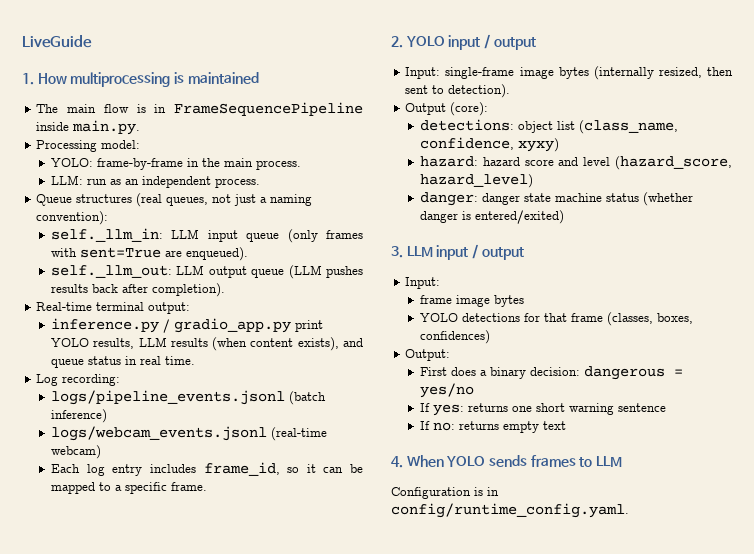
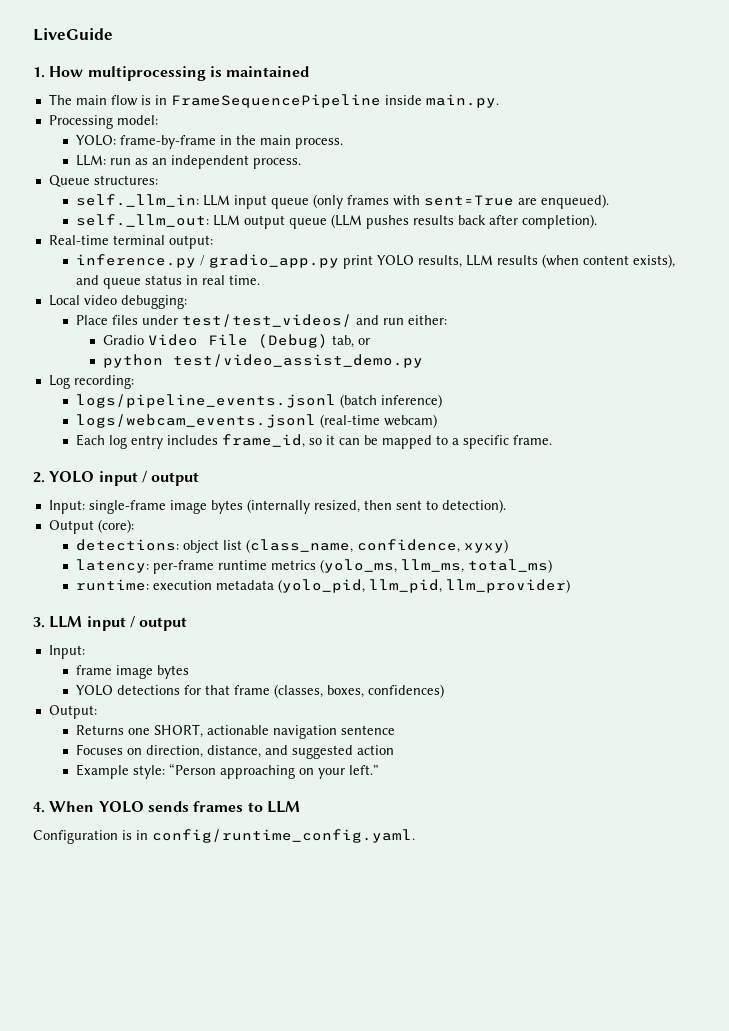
[76,193,313,207] [36,211,109,225] structures (real queues, not just a naming convention): -> [93,175,158,185] structures:
(196, 360) none -> [48,295,187,309] [75,314,447,327] [102,334,370,348] [102,354,423,368] // Local video debugging: // Place files under test/test_videos/ and run either: // Gradio Video File (Debug) tab, or // python test/video_assist_demo.py
[420,156,732,170] [420,174,534,188] [420,192,694,206] [420,210,565,224] hazard: hazard score and level (hazard_score, hazard_level) // danger: danger state machine status (whether danger is entered/exited) -> [75,559,552,574] [75,579,570,593] latency: per-frame runtime metrics (yolo_ms, llm_ms, total_ms) // runtime: execution metadata (yolo_pid, llm_pid, llm_provider)
[420,366,684,380] [420,383,475,398] [420,403,667,416] [420,421,567,433] First does a binary decision: dangerous = yes/no // If yes: returns one short warning sentence // If no: returns empty text -> [75,724,395,739] [75,744,394,759] [75,763,379,779] Returns one SHORT, actionable navigation sentence // Focuses on direction, distance, and suggested action // Example style: “Person approaching on your left.”

